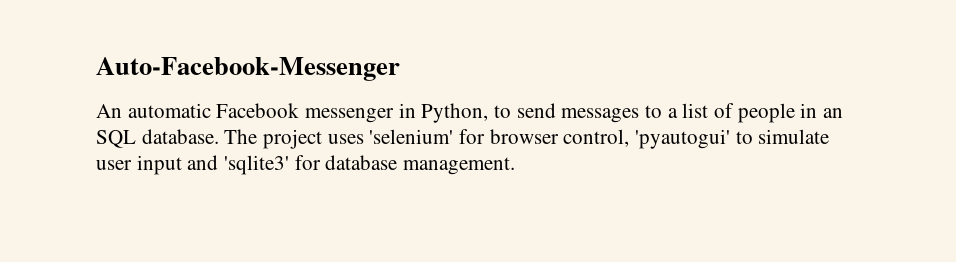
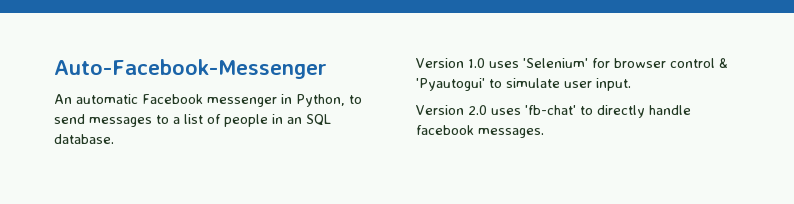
[224,129,830,149] [96,155,516,175] The project uses 'selenium' for browser control, 'pyautogui' to simulate user input and 'sqlite3' for database management. -> [416,58,728,68] [416,78,631,91] [416,105,691,118] [416,125,544,138] // Version 1.0 uses 'Selenium' for browser control & 'Pyautogui' to simulate user input. // Version 2.0 uses 'fb-chat' to directly handle facebook messages.

